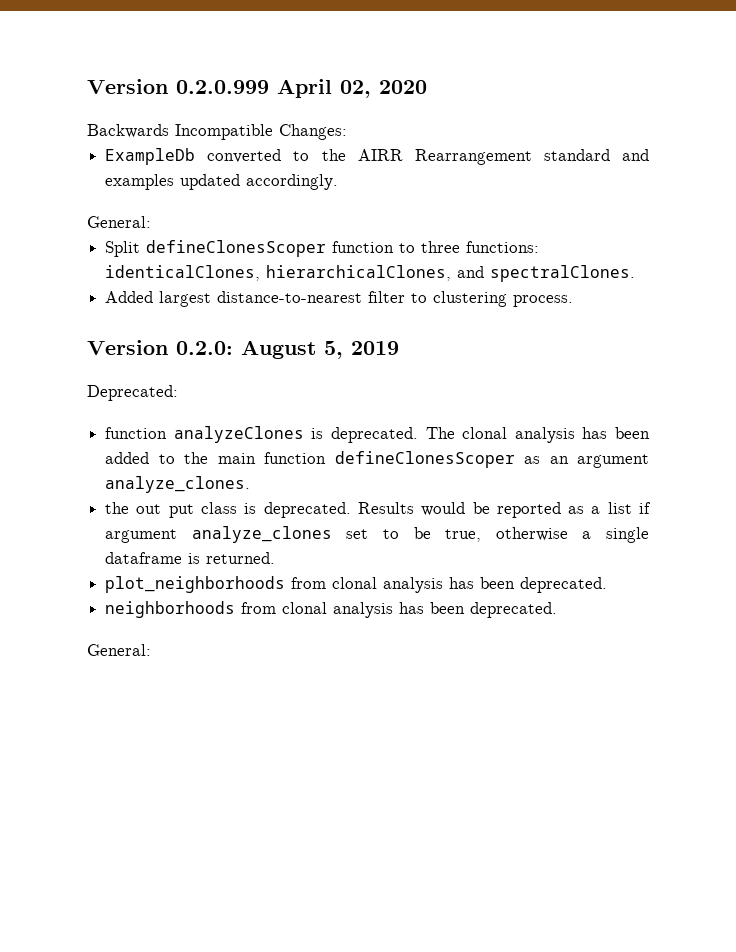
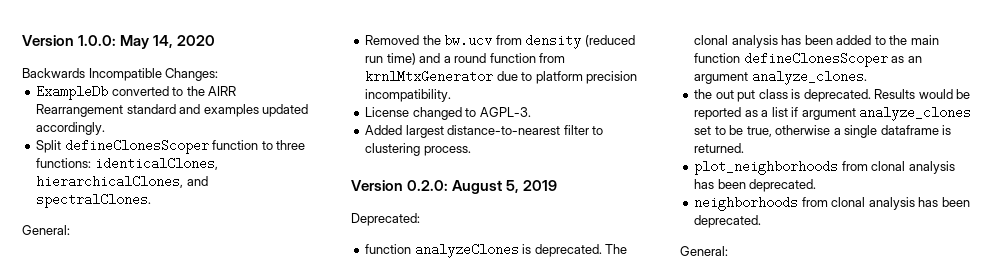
[87,79,371,98] Version 0.2.0.999 April 02, -> [22,35,174,49] Version 1.0.0: May 14,
[87,216,151,228] // General: -> (106, 128) none
(636, 273) none -> [22,225,70,235] [365,34,635,49] [365,53,566,65] [365,70,638,84] [365,89,452,102] [365,107,531,120] // General: // Removed the bw.ucv from density (reduced run time) and a round function from krnlMtxGenerator due to platform precision incompatibility. // License changed to AGPL-3.

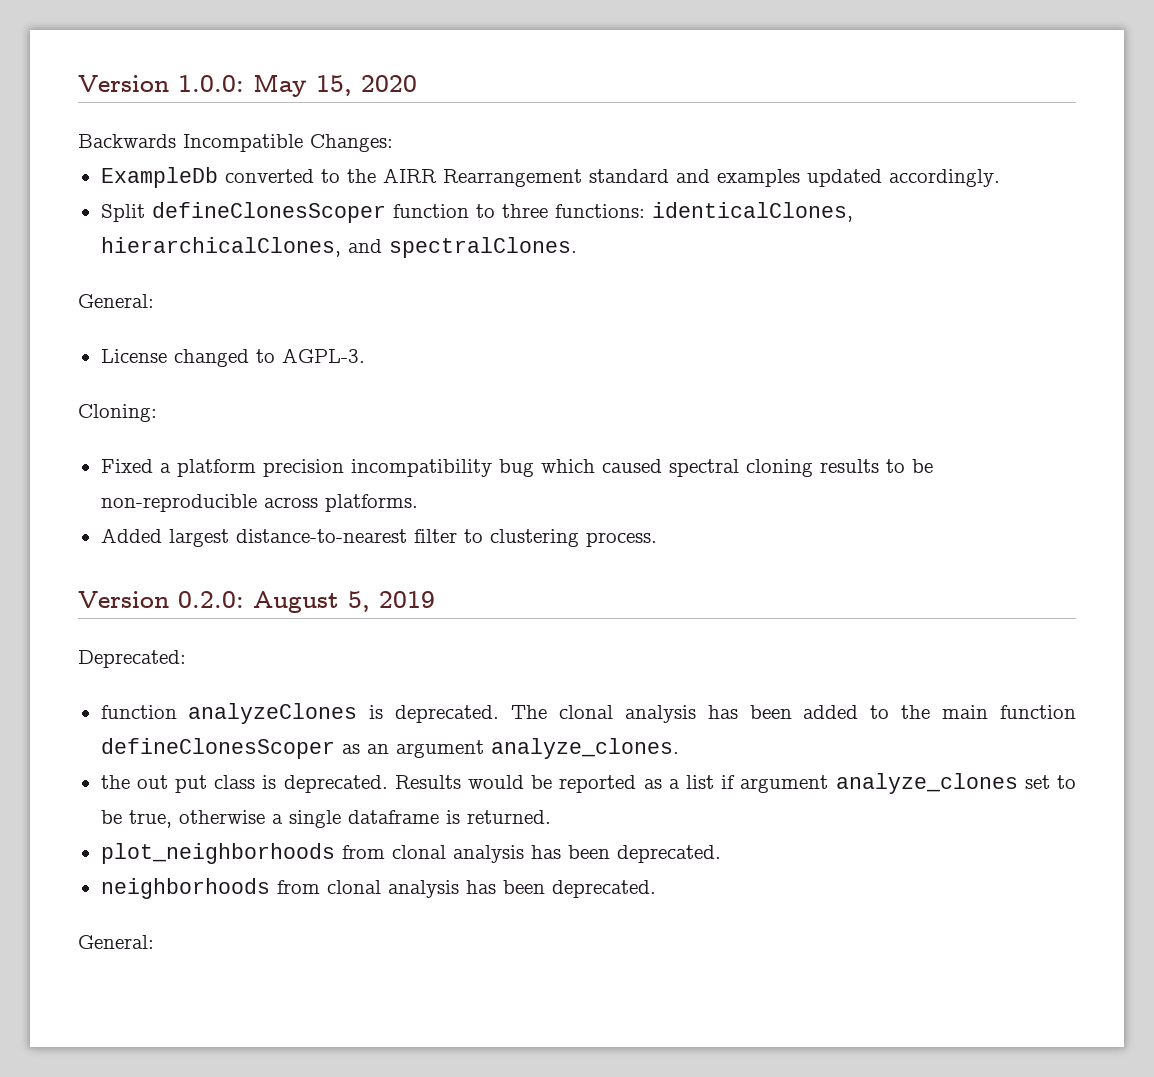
[153,35,174,48] 14, -> [316,75,352,96] 15,
[365,34,635,49] [365,53,566,65] [365,70,638,84] [365,89,452,102] [365,107,531,120] Removed the bw.ucv from density (reduced run time) and a round function from krnlMtxGenerator due to platform precision incompatibility. // License changed to AGPL-3. -> [100,348,365,367] [78,404,157,422] [100,459,933,477] [100,494,418,512] License changed to AGPL-3. // Cloning: // Fixed a platform precision incompatibility bug which caused spectral cloning results to be non-reproducible across platforms.

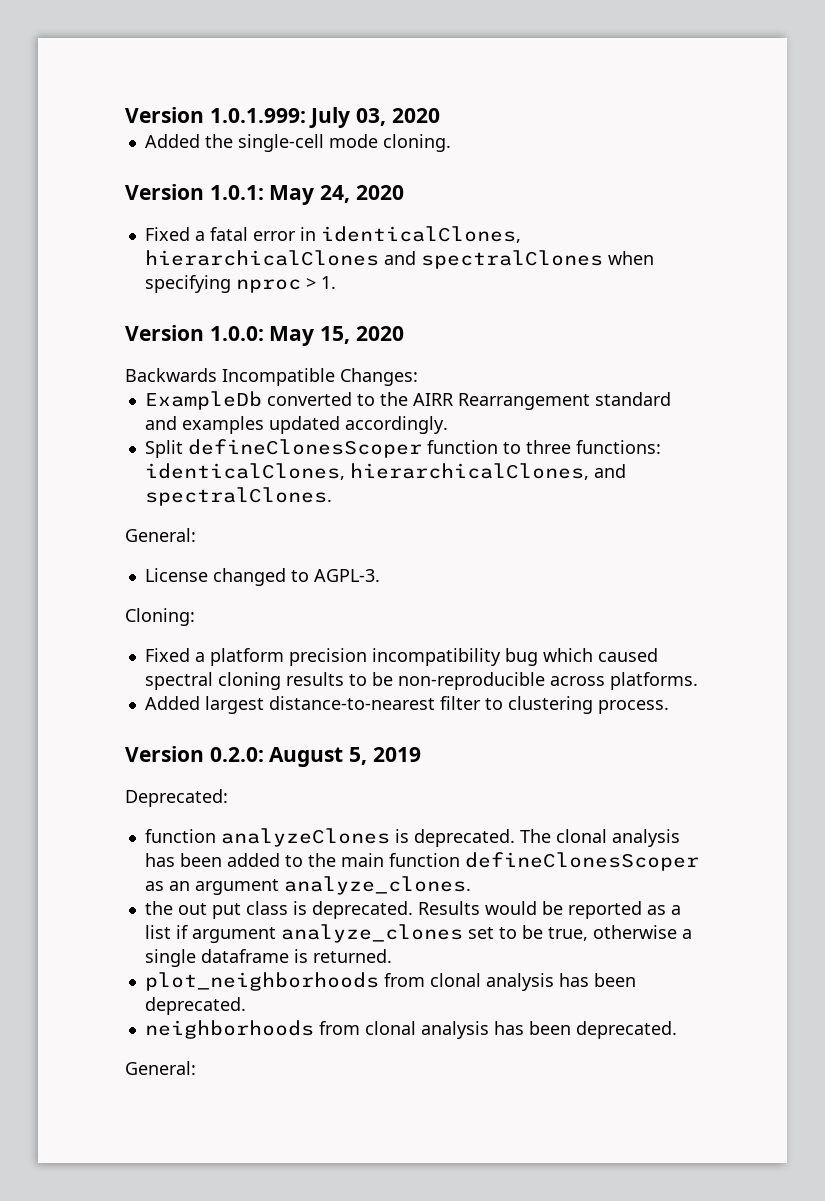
[78,75,169,92] Version -> [125,107,440,128] [144,134,451,152] [125,184,404,205] [144,226,521,243] [144,250,654,269] [144,275,336,293] [125,325,204,341] Version 1.0.1.999: July 03, 2020 // Added the single-cell mode cloning. // Version 1.0.1: May 24, 2020 // Fixed a fatal error in identicalClones, hierarchicalClones and spectralClones when specifying nproc > 1. // Version

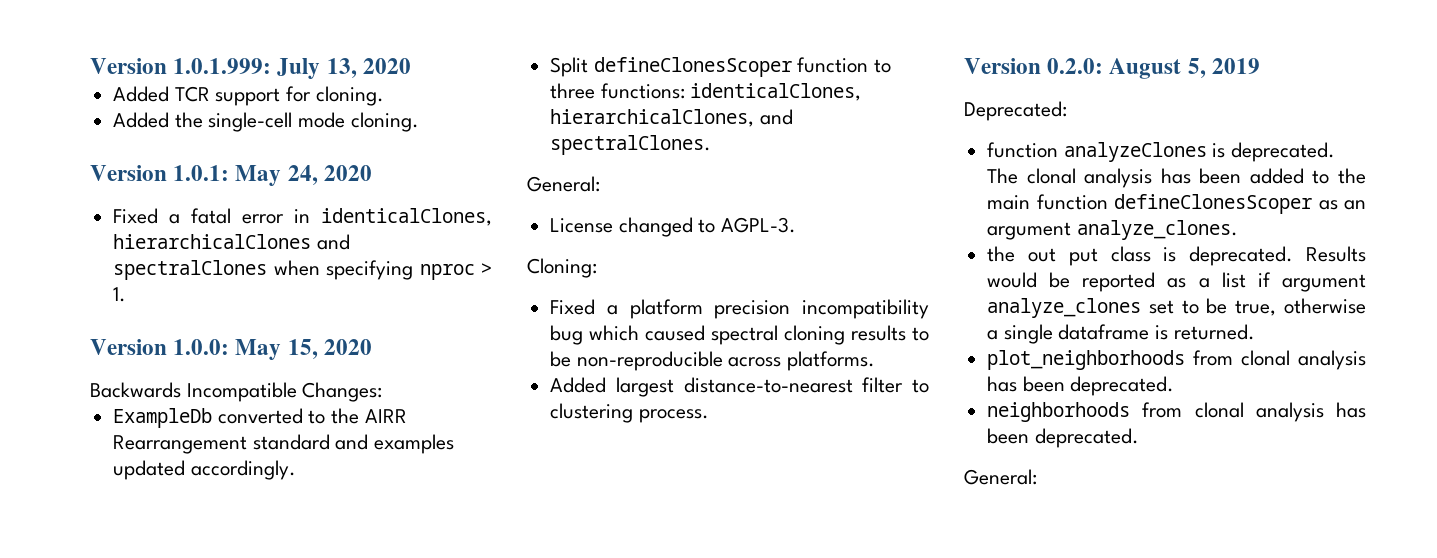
[356,108,440,126] 03, 2020 -> [326,58,411,79] [113,86,384,106] 13, 2020 // Added TCR support for cloning.

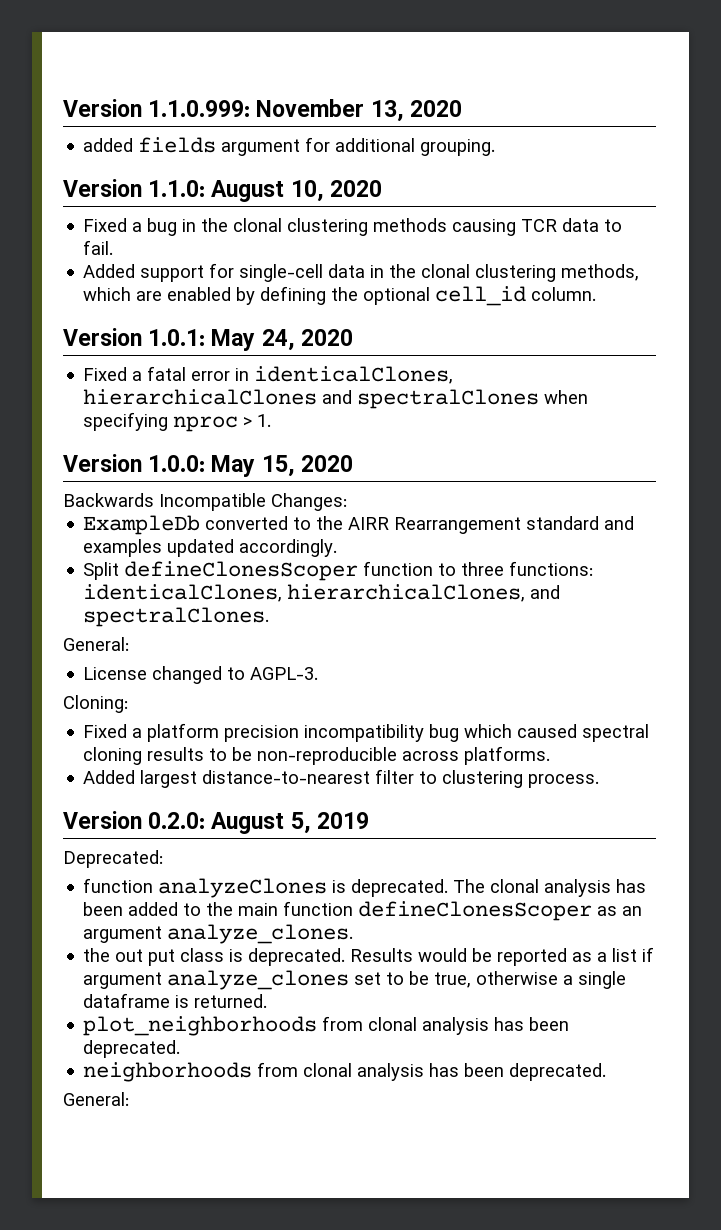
[90,58,321,79] Version 1.0.1.999: July -> [63,99,365,117] Version 1.1.0.999: November
[113,86,210,102] // Added TCR -> [83,137,496,156] [63,179,382,202] [83,218,623,236] [83,240,114,255] [83,264,136,278] // added fields argument for additional grouping. // Version 1.1.0: August 10, 2020 // Fixed a bug in the clonal clustering methods causing TCR data to fail. // Added
[315,86,384,106] [113,112,419,132] cloning. // Added the single-cell mode cloning. -> [239,264,640,282] [83,286,597,306] single-cell data in the clonal clustering methods, which are enabled by defining the optional cell_id column.

